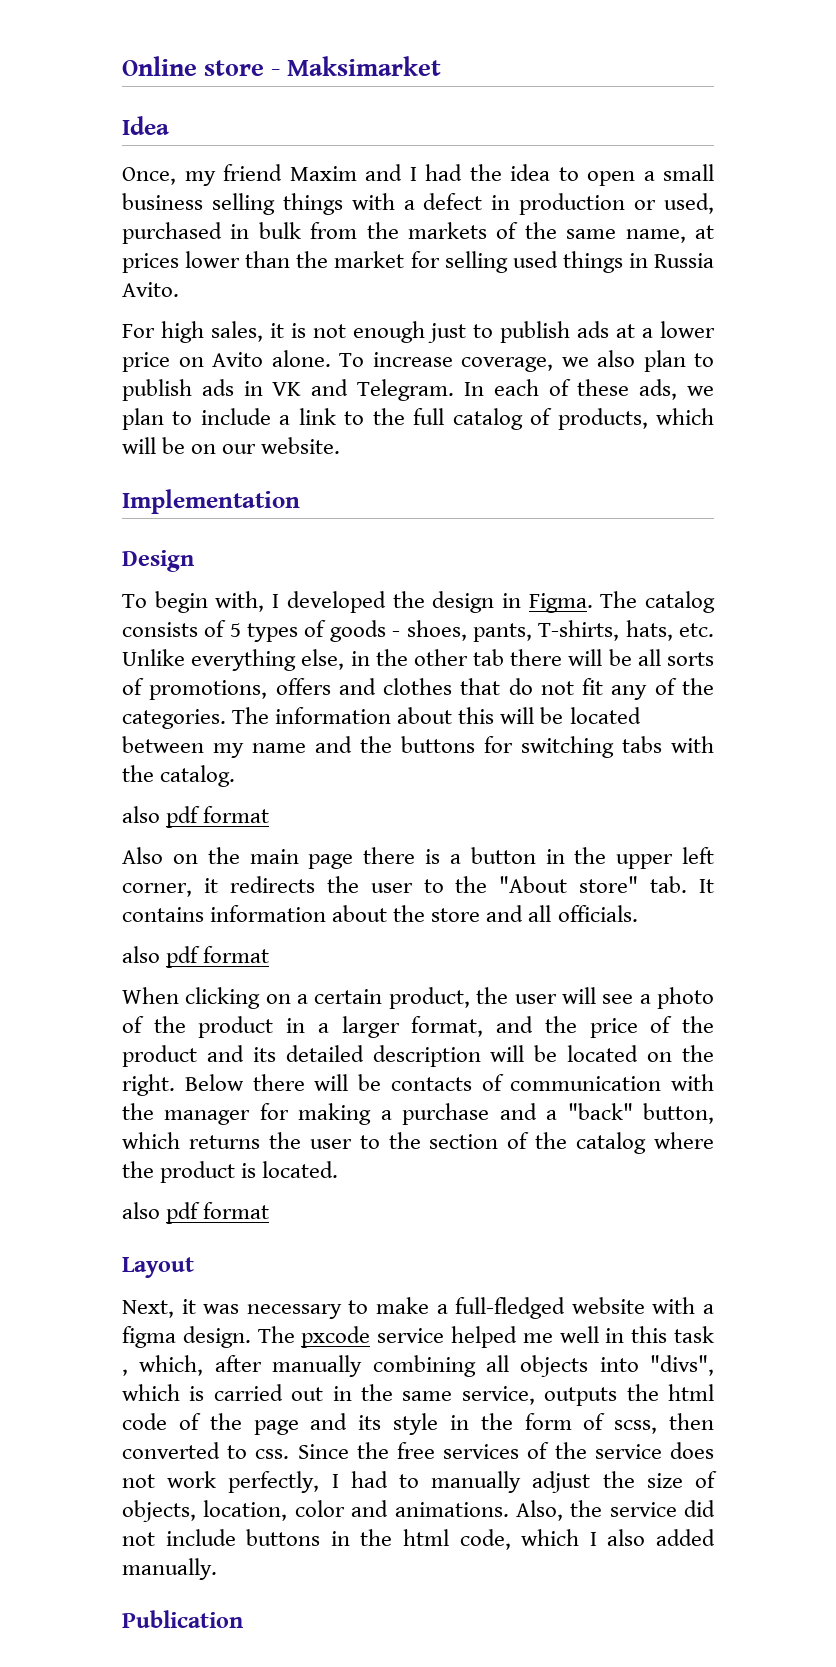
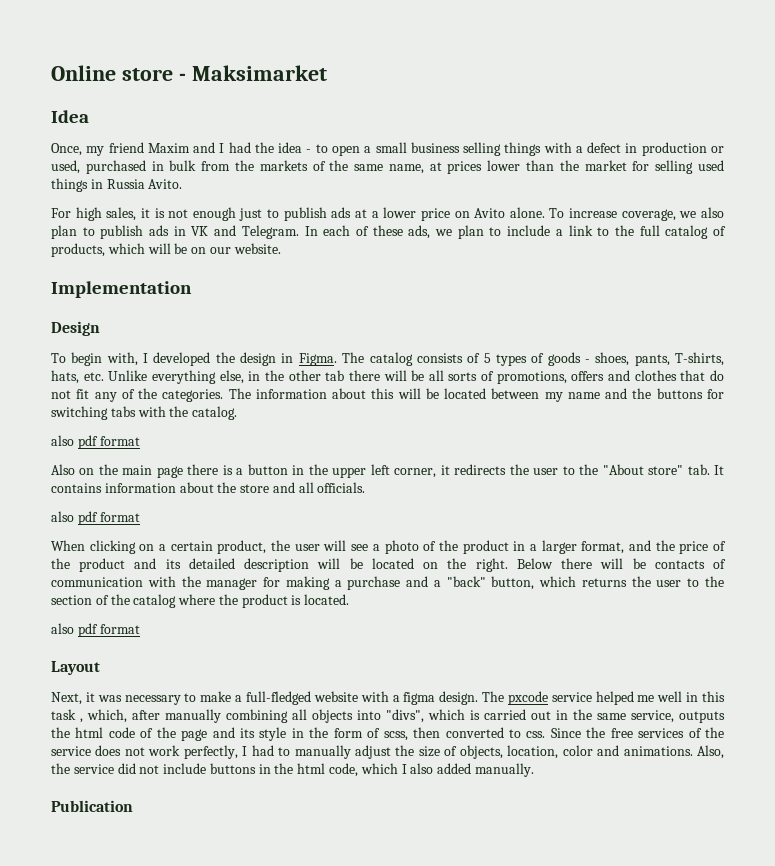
(550, 172) none -> [306,149,312,153] -

